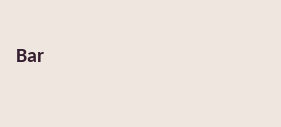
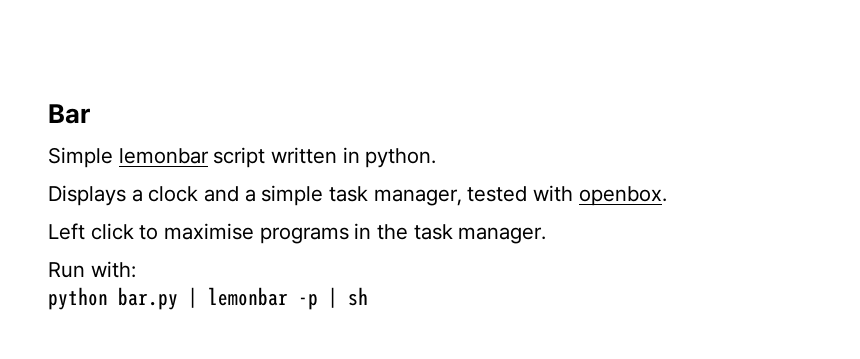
(44, 55) none -> [48,147,437,168] [48,185,667,206] [48,223,547,244] [48,261,136,278] [48,287,368,310] // Simple lemonbar script written in python. // Displays a clock and a simple task manager, tested with openbox. // Left click to maximise programs in the task manager. // Run with: // python bar.py | lemonbar -p | sh

